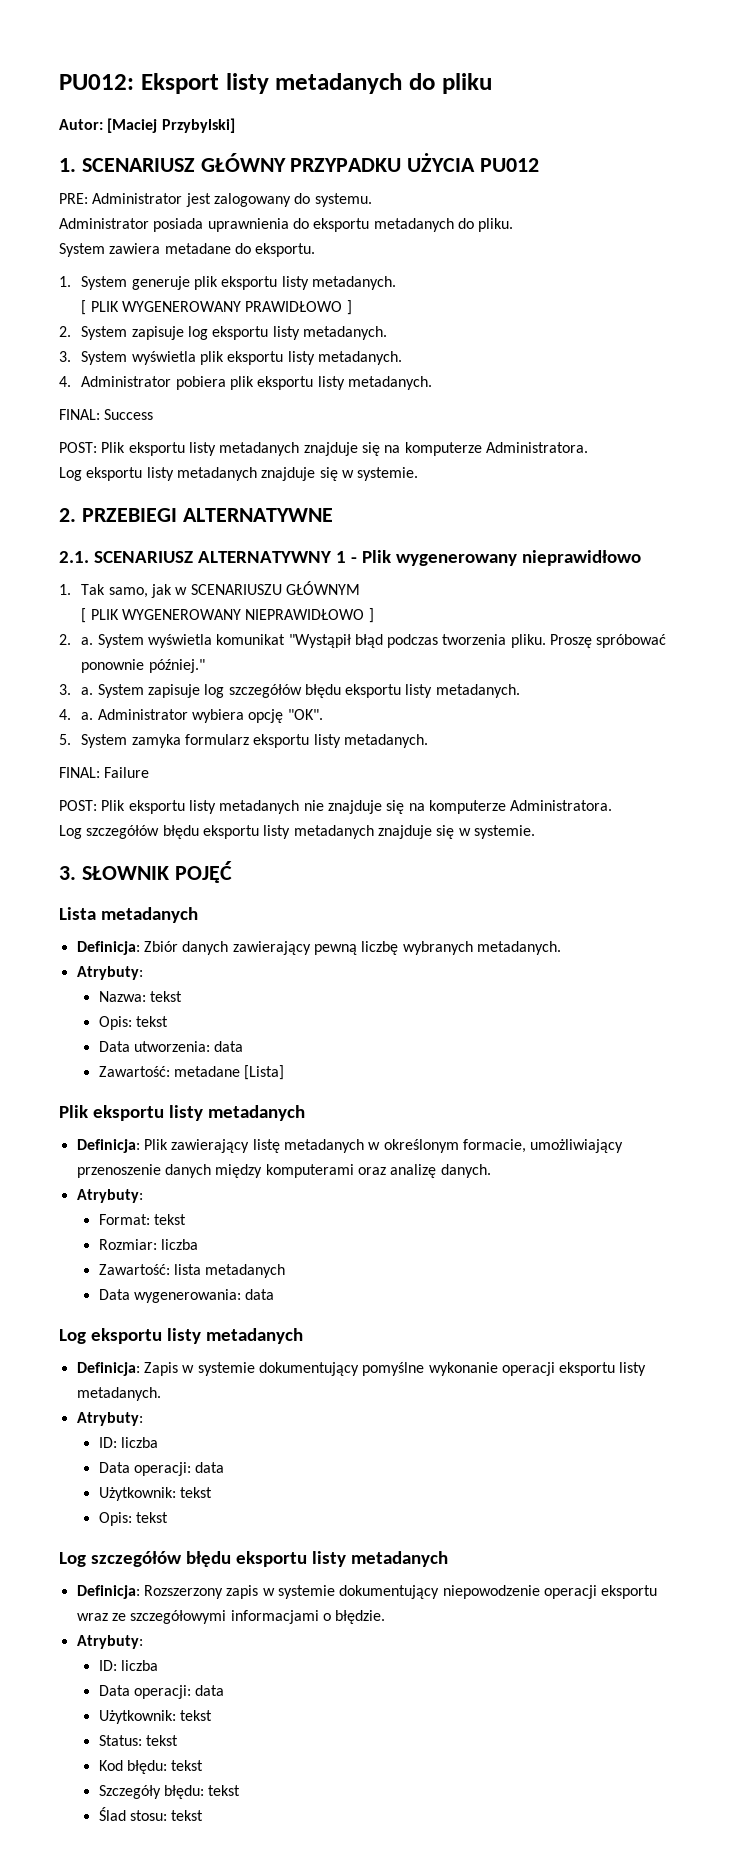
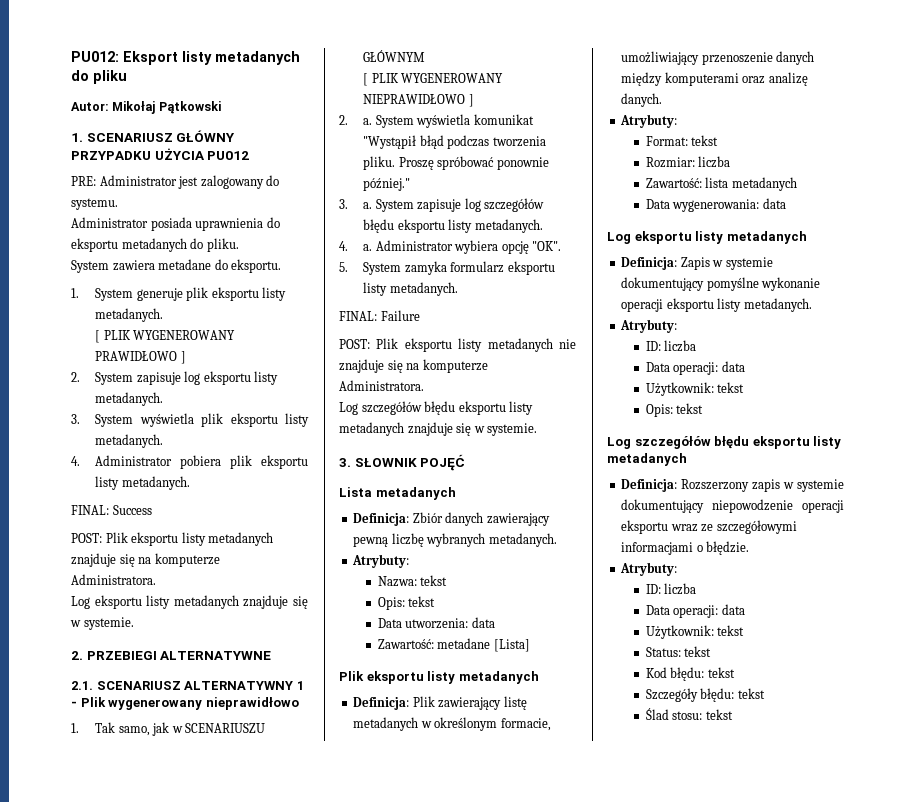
[107,118,235,133] [Maciej Przybylski] -> [112,101,221,114] Mikołaj Pątkowski

